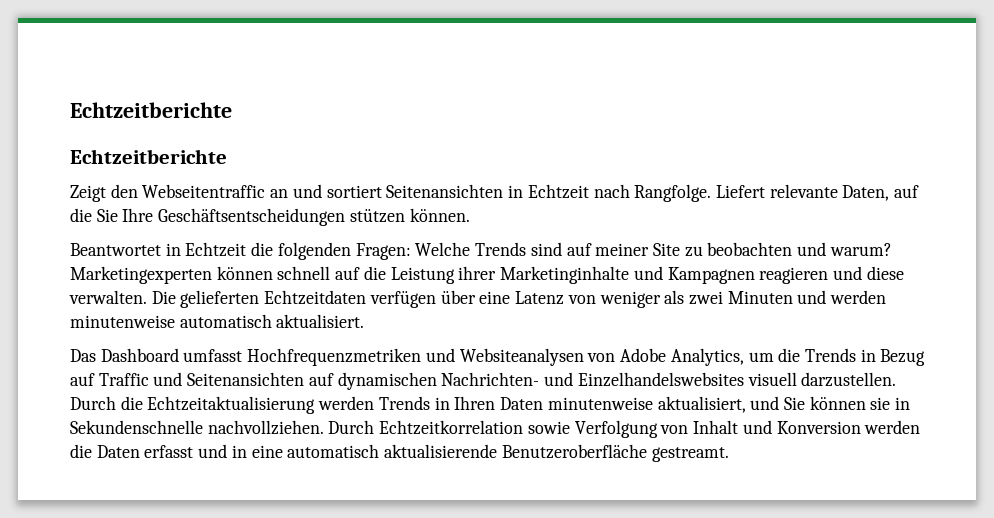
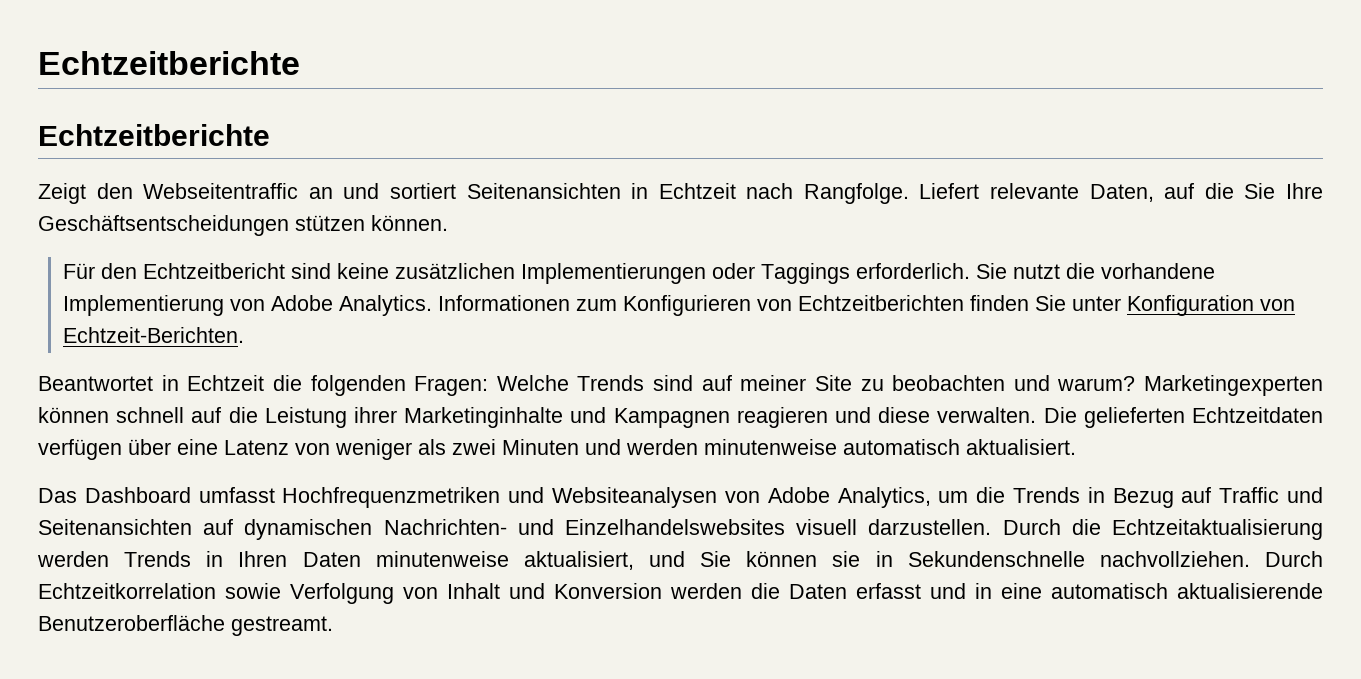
(470, 215) none -> [63,263,1216,284] [63,295,1296,316] [63,327,245,343] // Für den Echtzeitbericht sind keine zusätzlichen Implementierungen oder Taggings erforderlich. Sie nutzt die vorhandene Implementierung von Adobe Analytics. Informationen zum Konfigurieren von Echtzeitberichten finden Sie unter Konfiguration von Echtzeit-Berichten.

